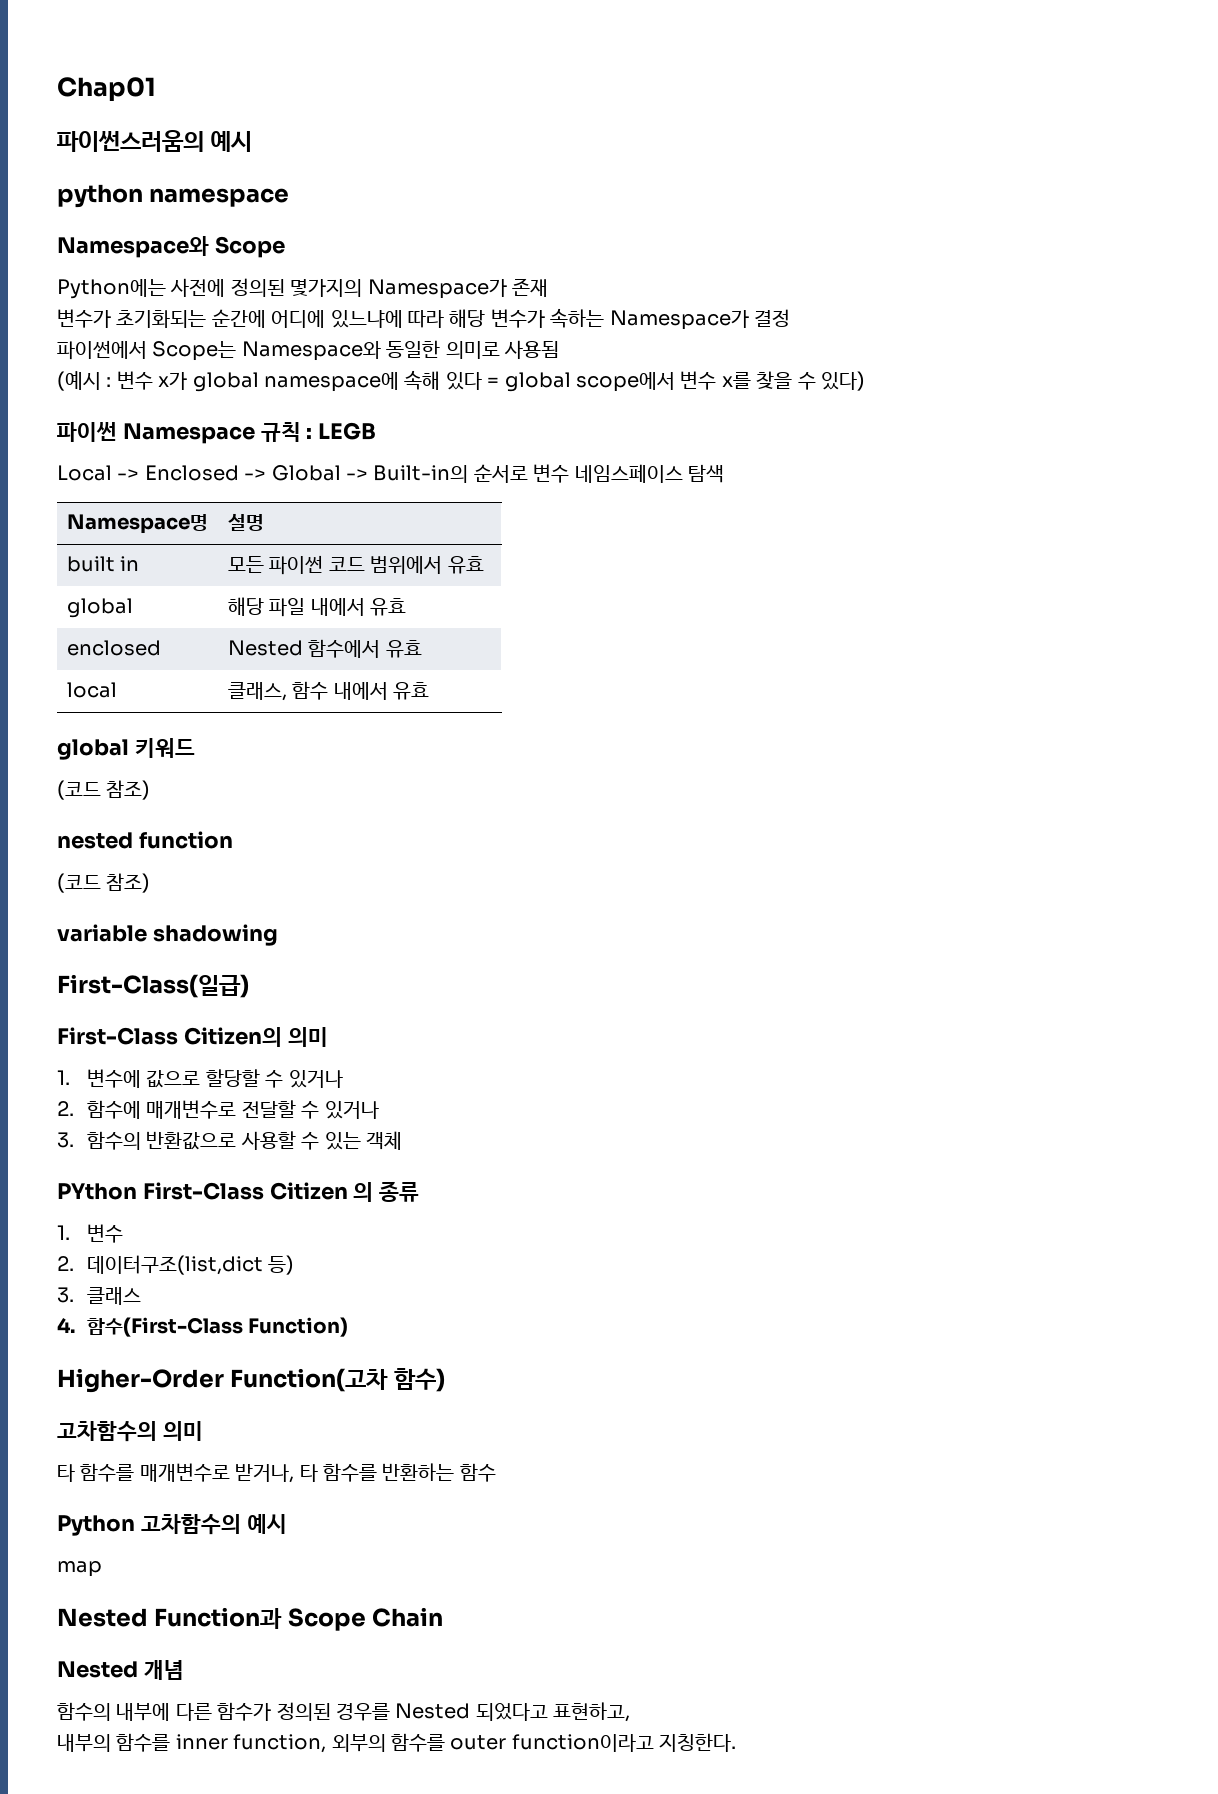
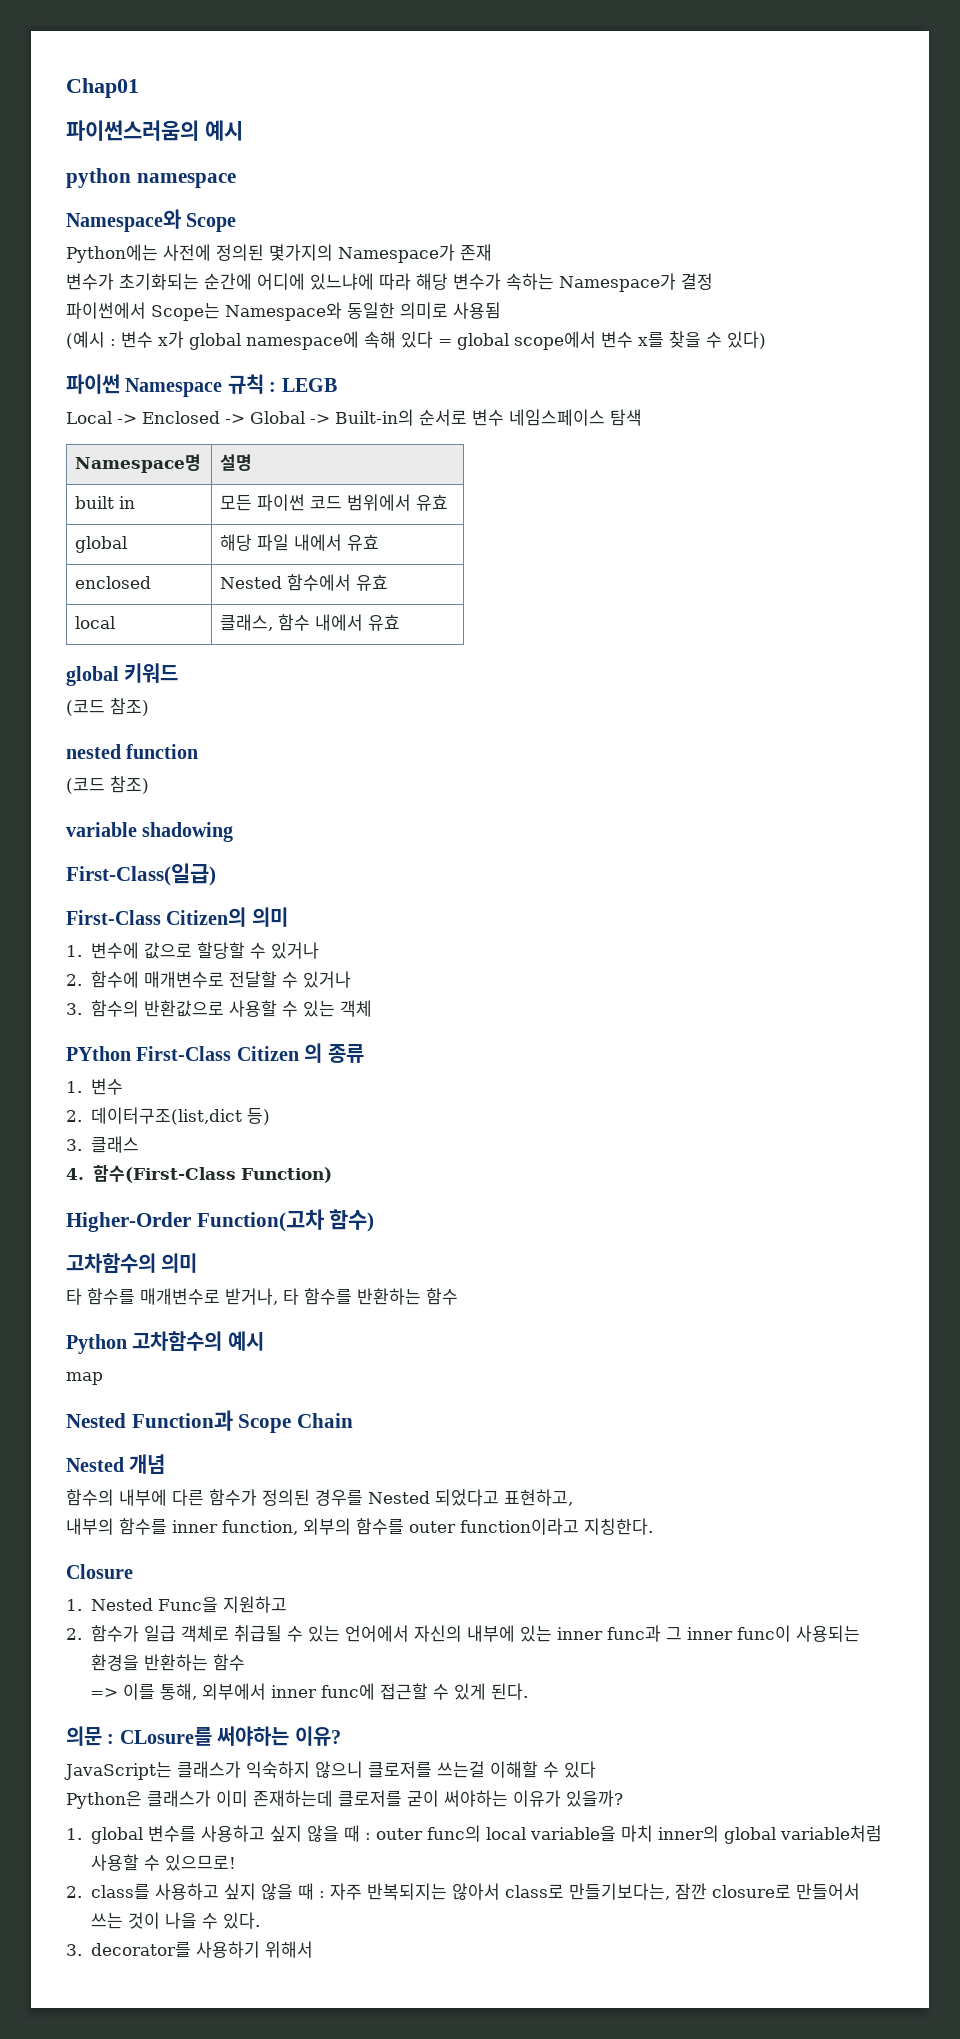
(737, 1742) none -> [66,1564,133,1579] [66,1596,287,1613] [66,1625,860,1642] [90,1654,245,1671] [90,1683,529,1700] [66,1726,341,1746] [64,1761,596,1780] [66,1790,623,1809] [66,1825,882,1844] [90,1854,236,1871] [66,1883,860,1900] [90,1912,260,1929] [66,1941,313,1958] // Closure // 1. Nested Func을 지원하고 // 2. 함수가 일급 객체로 취급될 수 있는 언어에서 자신의 내부에 있는 inner func과 그 inner func이 사용되는 환경을 반환하는 함수 // => 이를 통해, 외부에서 inner func에 접근할 수 있게 된다. // 의문 : CLosure를 써야하는 이유? // JavaScript는 클래스가 익숙하지 않으니 클로저를 쓰는걸 이해할 수 있다 // Python은 클래스가 이미 존재하는데 클로저를 굳이 써야하는 이유가 있을까? // 1. global 변수를 사용하고 싶지 않을 때 : outer func의 local variable을 마치 inner의 global variable처럼 사용할 수 있으므로! // 2. class를 사용하고 싶지 않을 때 : 자주 반복되지는 않아서 class로 만들기보다는, 잠깐 closure로 만들어서 쓰는 것이 나을 수 있다. // 3. decorator를 사용하기 위해서

